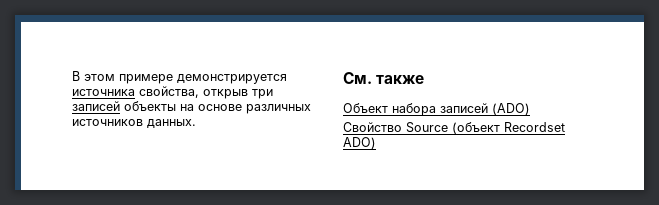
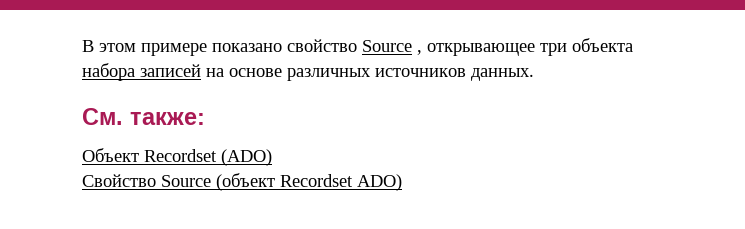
[177,74,287,84] [72,86,273,99] [72,101,176,111] демонстрируется источника свойства, открыв три записей объекты -> [212,38,633,56] [82,63,201,81] показано свойство Source , открывающее три объекта набора записей
[376,75,425,84] также -> [130,112,205,125] также:
[392,103,488,116] набора записей -> [144,149,217,162] Recordset

